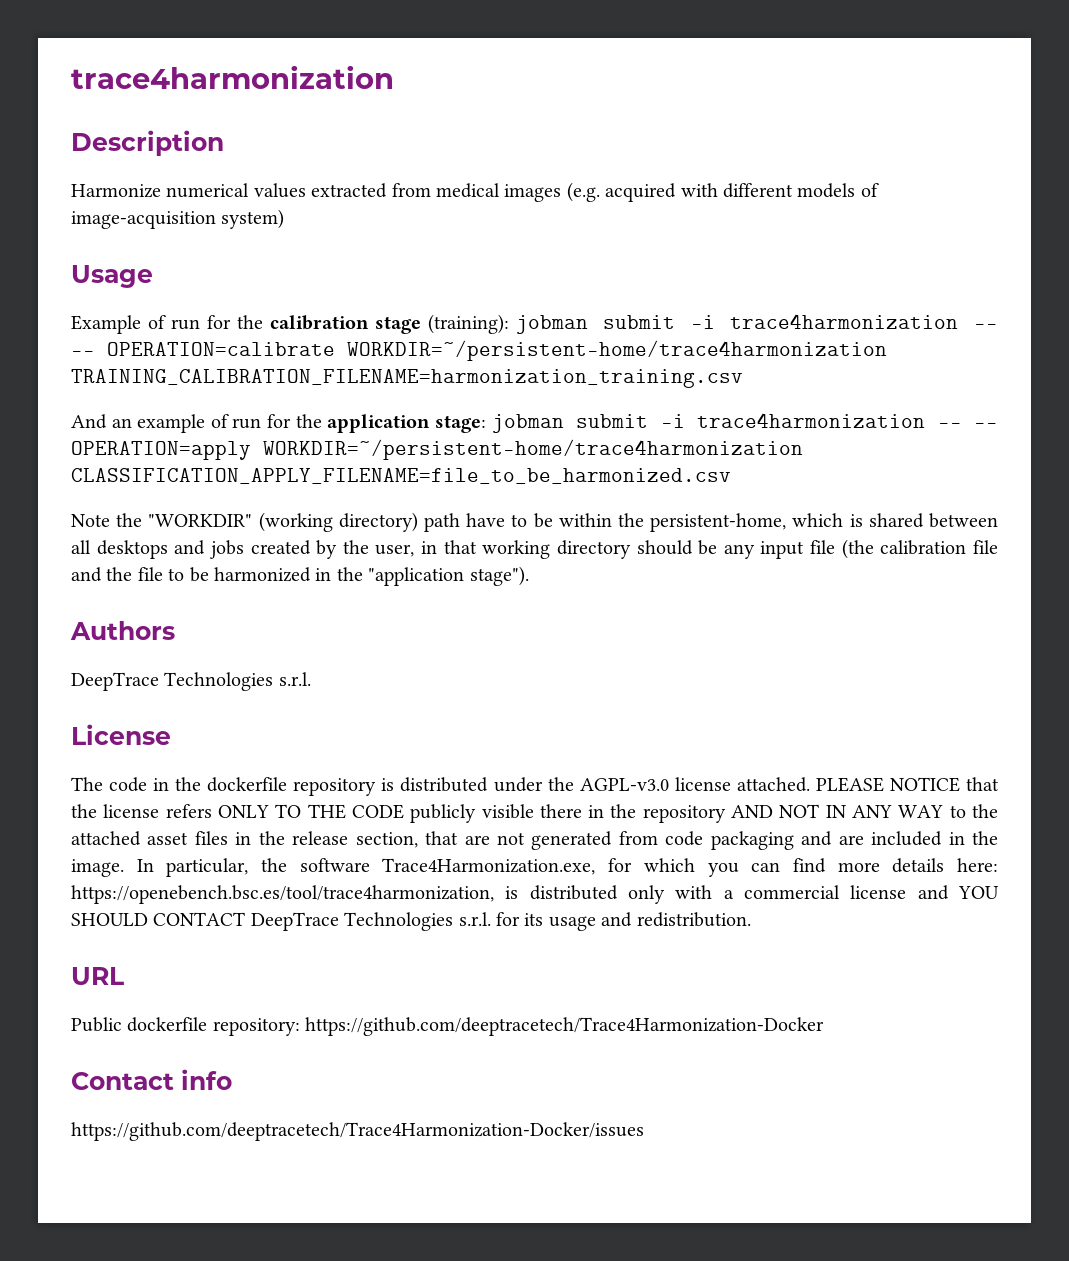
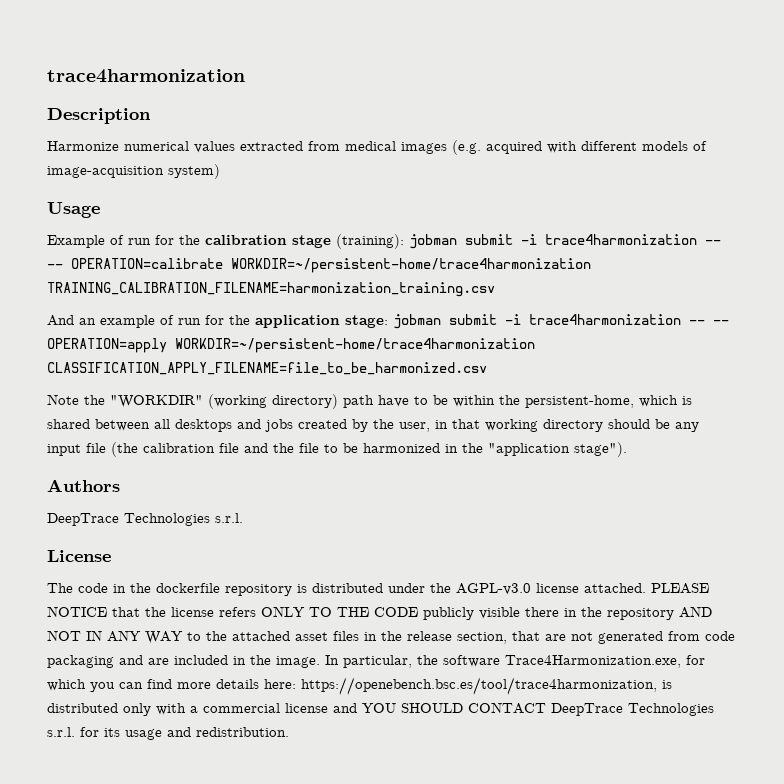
[71,967,124,985] [71,1017,825,1036] [71,1069,232,1090] [71,1122,644,1141] // URL // Public dockerfile repository: https://github.com/deeptracetech/Trace4Harmonization-Docker // Contact info // https://github.com/deeptracetech/Trace4Harmonization-Docker/issues -> (289, 732) none

